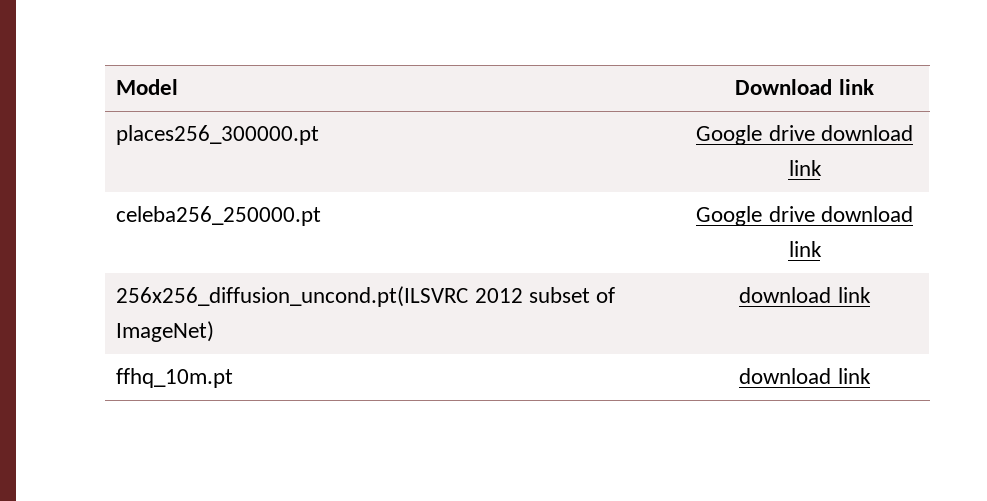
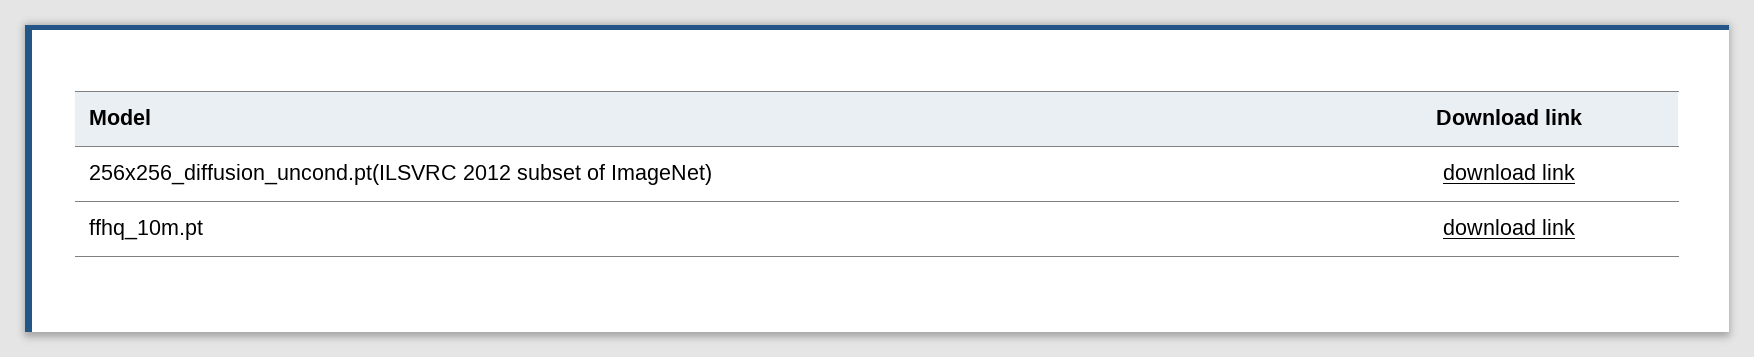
[116,125,320,145] [696,125,913,145] [788,160,822,176] [116,206,322,226] [696,206,913,226] [788,241,822,257] // places256_300000.pt | Google drive download link // celeba256_250000.pt | Google drive download link -> (1582, 117) none

